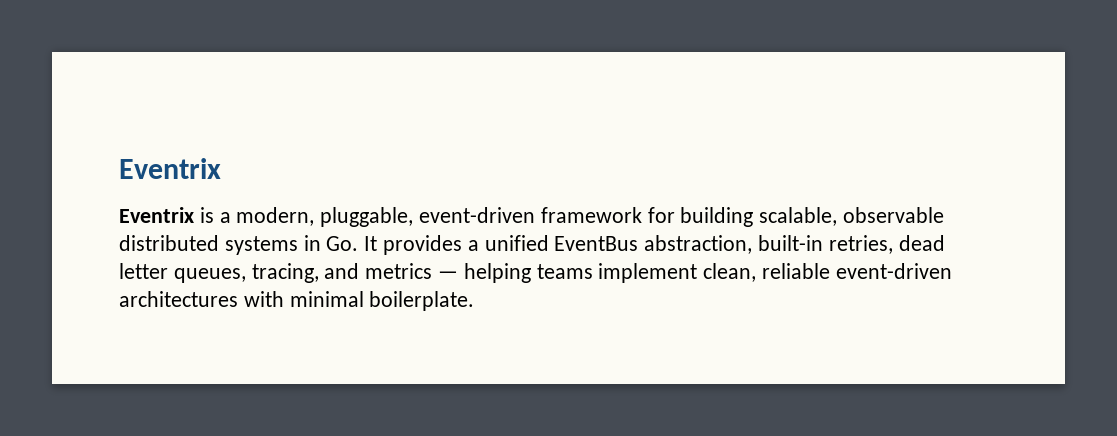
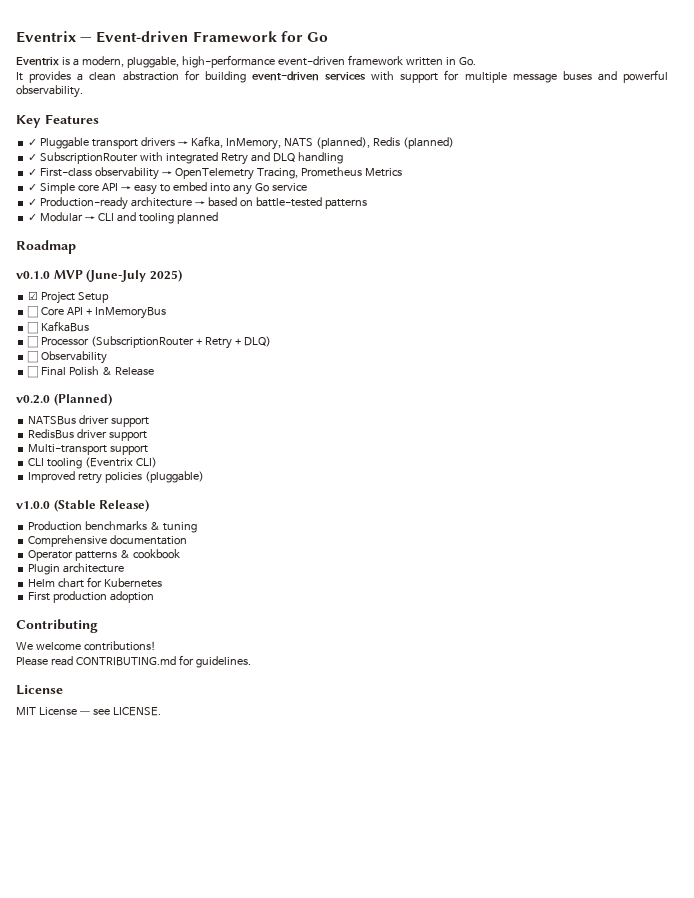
[119,158,221,179] Eventrix -> [16,31,328,43] Eventrix — Event-driven Framework for Go
(414, 217) none -> [181,55,275,68] high-performance
[647,207,945,227] [119,235,298,255] for building scalable, observable distributed systems -> [405,57,443,66] written
(359, 243) none -> (476, 61) //
[484,235,945,254] [119,263,952,283] [119,291,475,311] unified EventBus abstraction, built-in retries, dead letter queues, tracing, and metrics — helping teams implement clean, reliable event-driven architectures with minimal boilerplate. -> [89,70,668,83] [16,85,83,98] [16,114,99,128] [28,136,454,150] [28,152,343,165] [28,167,402,180] [28,182,307,195] [28,197,367,210] [28,212,218,224] [16,240,76,254] [16,269,182,282] [28,291,110,304] [27,306,166,319] [27,321,90,334] [27,336,271,349] [27,351,108,364] [27,366,154,378] [16,393,112,406] [28,415,150,427] [28,429,148,441] [28,444,149,455] [28,457,158,469] [28,471,205,484] [16,499,150,512] [28,521,198,533] [28,535,188,547] [28,549,181,561] [28,563,125,575] [28,577,163,588] [28,591,155,603] [16,619,98,633] [16,641,156,651] [16,655,251,668] [16,685,63,695] [16,707,161,716] clean abstraction for building event-driven services with support for multiple message buses and powerful observability. // Key Features // ✓ Pluggable transport drivers → Kafka, InMemory, NATS (planned), Redis (planned) // ✓ SubscriptionRouter with integrated Retry and DLQ handling // ✓ First-class observability → OpenTelemetry Tracing, Prometheus Metrics // ✓ Simple core API → easy to embed into any Go service // ✓ Production-ready architecture → based on battle-tested patterns // ✓ Modular → CLI and tooling planned // Roadmap // v0.1.0 MVP (June-July 2025) // ☑ Project Setup // ☐ Core API + InMemoryBus // ☐ KafkaBus // ☐ Processor (SubscriptionRouter + Retry + DLQ) // ☐ Observability // ☐ Final Polish & Release // v0.2.0 (Planned) // NATSBus driver support // RedisBus driver support // Multi-transport support // CLI tooling (Eventrix CLI) // Improved retry policies (pluggable) // v1.0.0 (Stable Release) // Production benchmarks & tuning // Comprehensive documentation // Operator patterns & cookbook // Plugin architecture // Helm chart for Kubernetes // First production adoption // Contributing // We welcome contributions! // Please read CONTRIBUTING.md for guidelines. // License // MIT License — see LICENSE.

